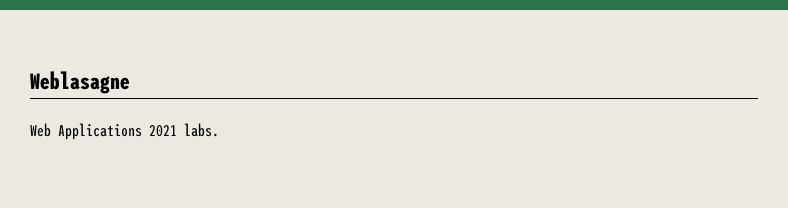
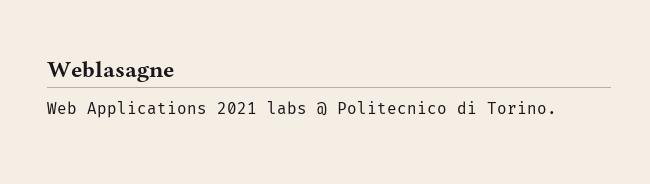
[184,123,219,137] labs. -> [267,101,557,116] labs @ Politecnico di Torino.

